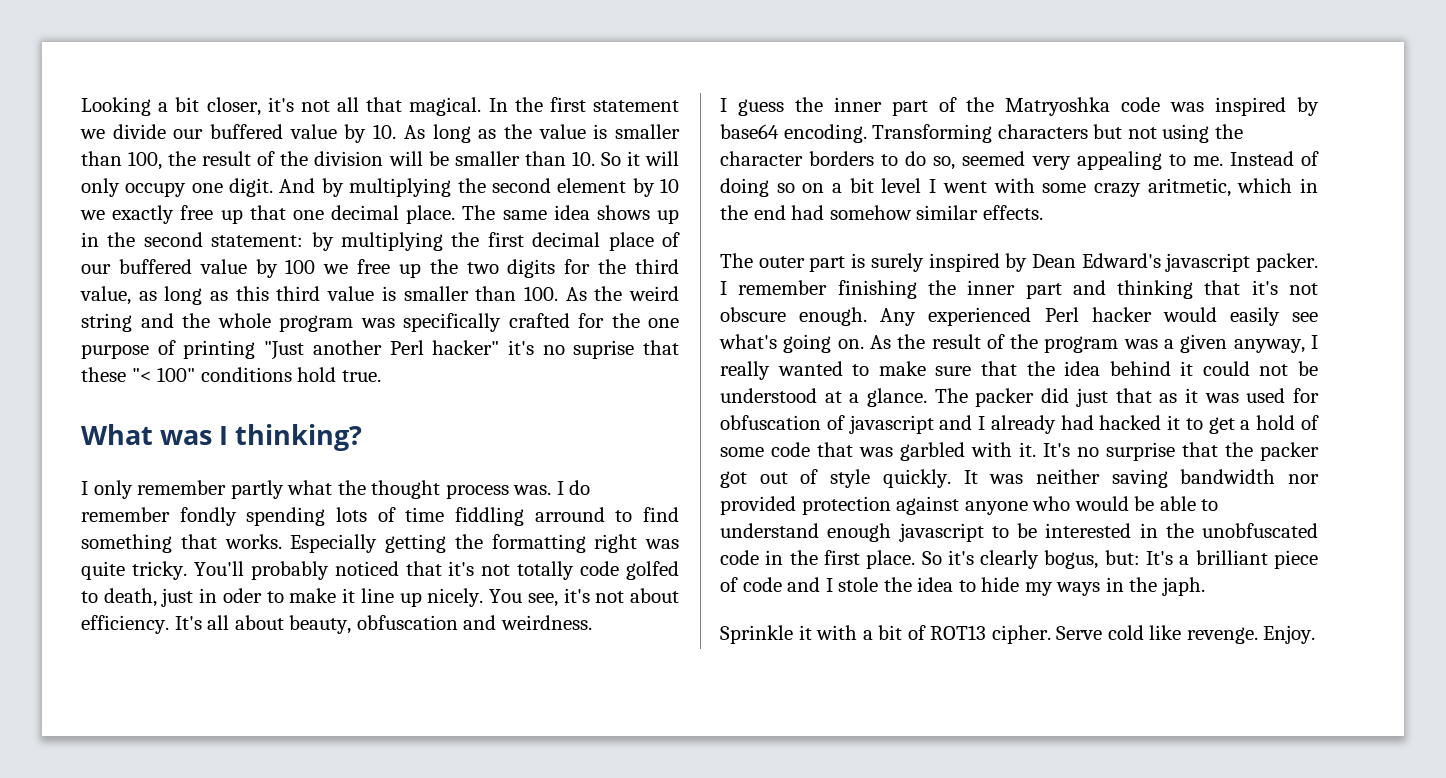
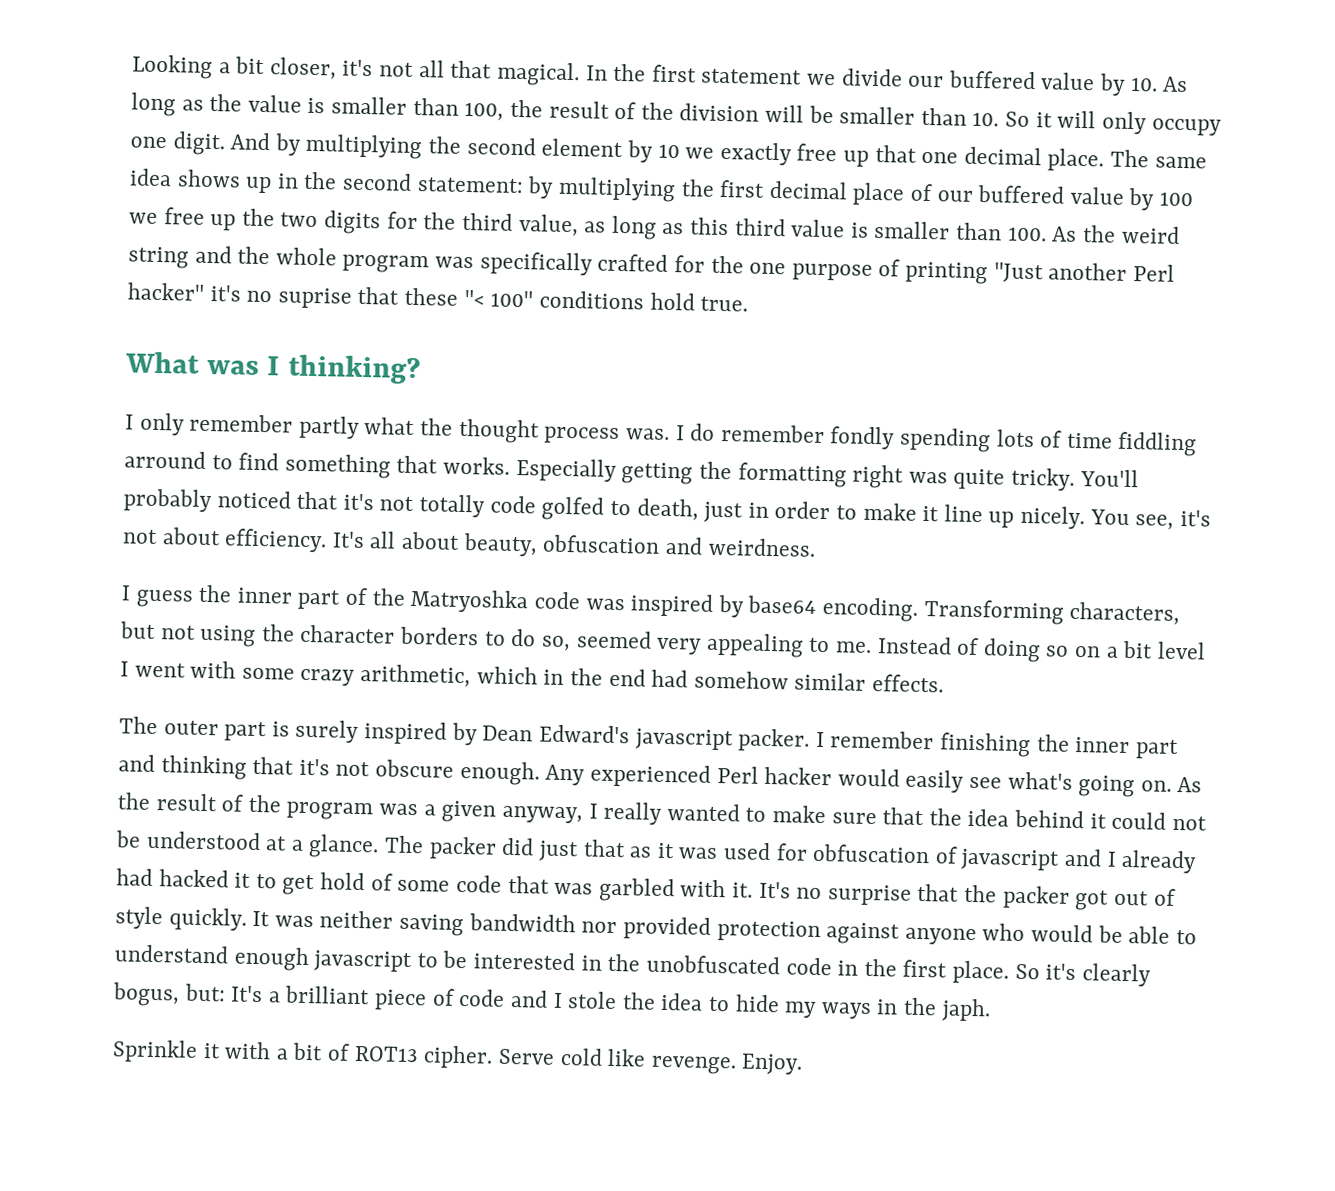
[222,588,262,603] oder -> [774,501,831,520] order
[997,124,1088,139] characters -> [1069,601,1181,626] characters,
[1147,178,1231,197] aritmetic, -> [360,664,472,688] arithmetic,
[1240,420,1251,430] a -> (316, 885) none

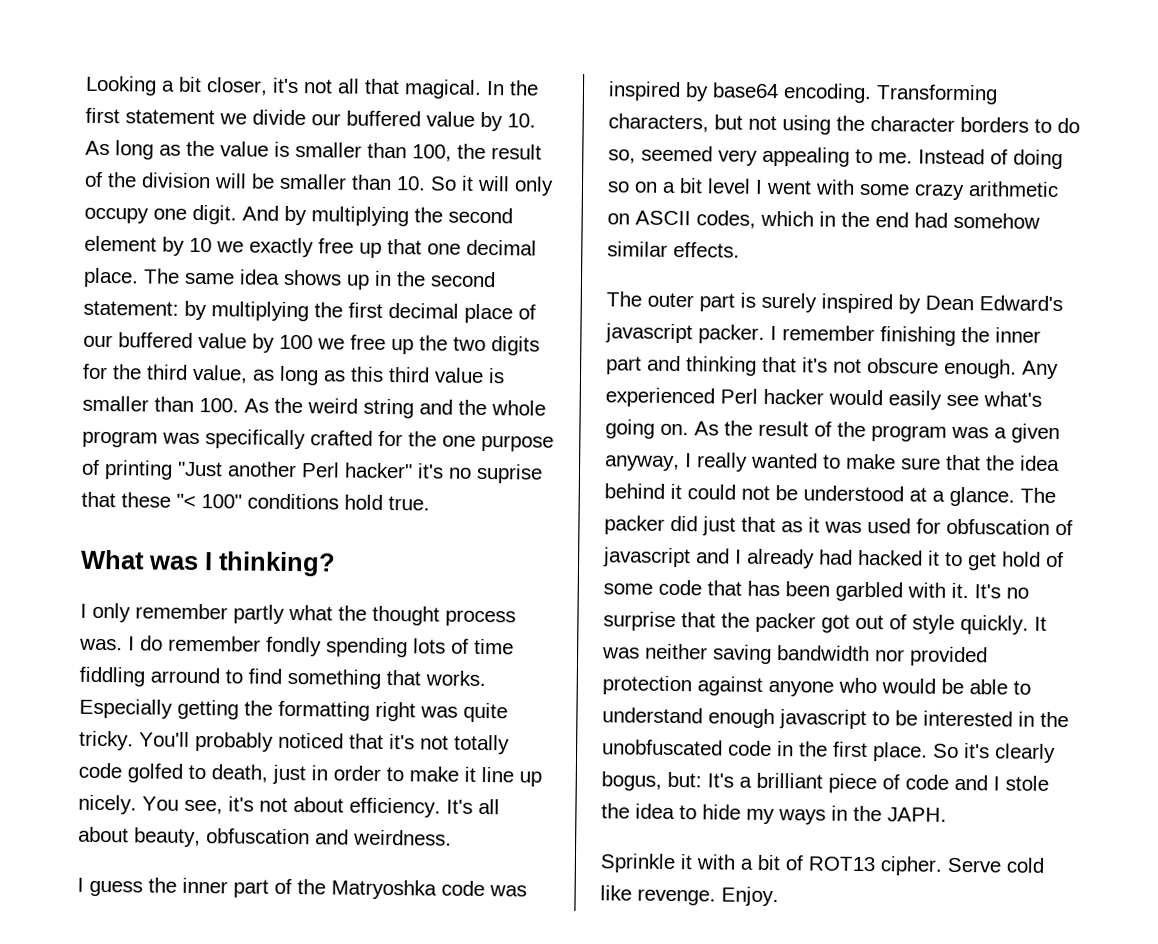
[360,664,472,688] arithmetic, -> [968,181,1059,197] [607,210,756,229] arithmetic on ASCII codes,
[554,882,594,895] was -> [747,580,830,597] has been
[940,998,991,1022] japh. -> [887,807,947,822] JAPH.

